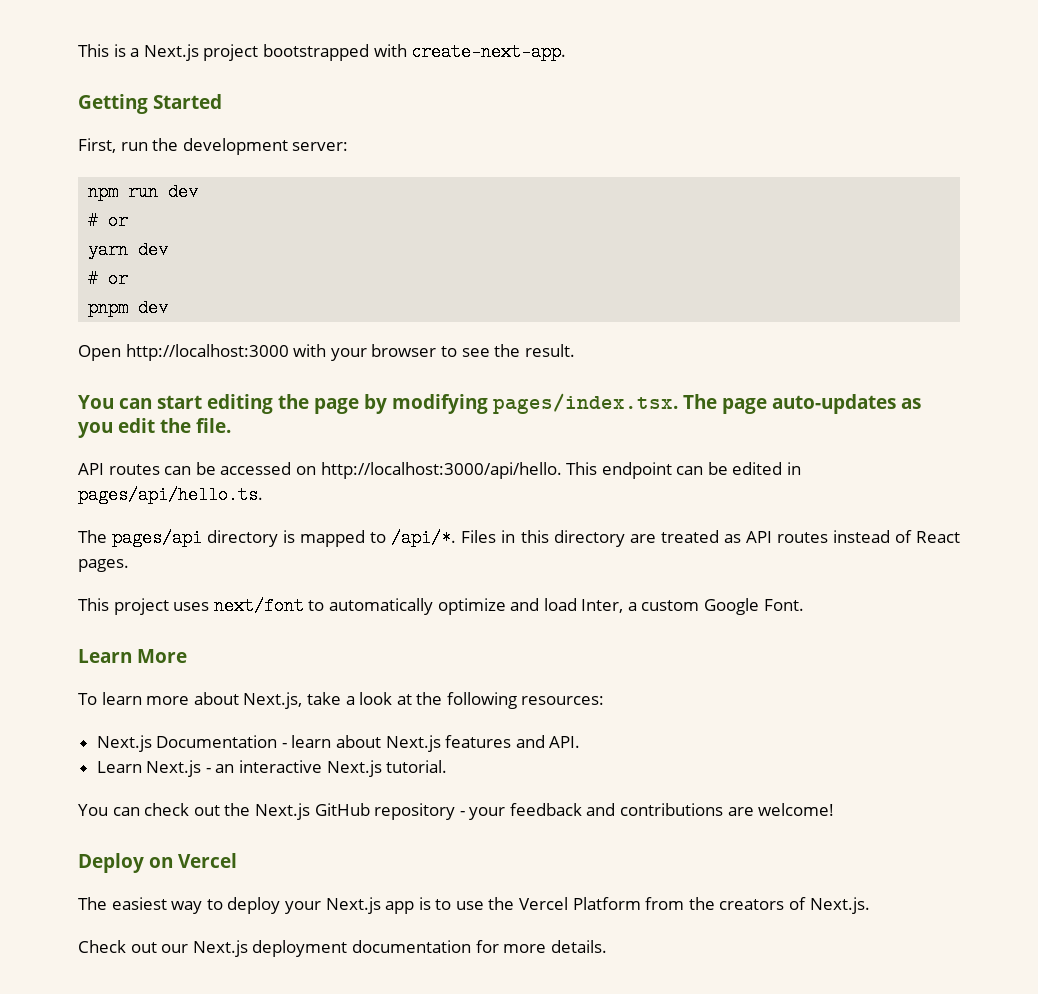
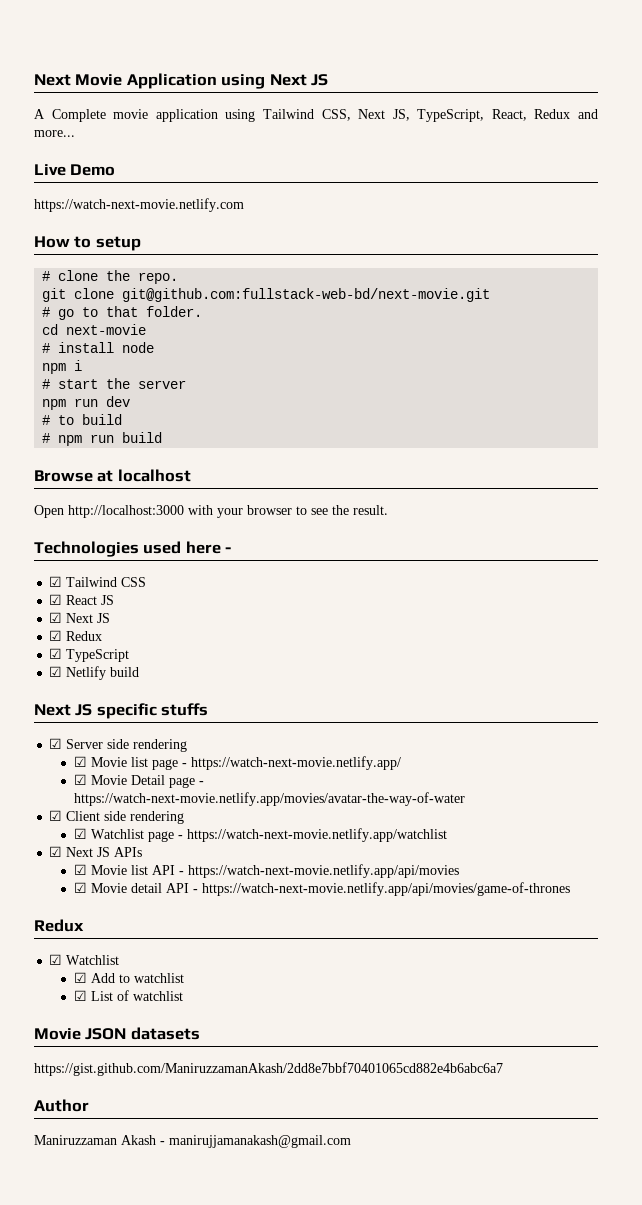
[78,43,567,61] [78,94,222,114] [78,138,349,155] [88,183,199,201] [88,212,129,230] [88,241,169,259] [88,270,129,288] [88,299,169,317] This is a Next.js project bootstrapped with create-next-app. // Getting Started // First, run the development server: // npm run dev // # or // yarn dev // # or // pnpm dev -> [34,73,329,89] [34,109,598,122] [34,130,75,137] [34,164,116,176] [34,198,244,212] [34,236,141,251] [42,270,179,284] [42,288,491,302] [42,306,203,320] [42,324,147,335] [42,342,155,353] [42,360,83,374] [42,378,187,389] [42,396,131,410] [42,414,123,425] [42,432,163,446] [34,469,191,482] Next Movie Application using Next JS // A Complete movie application using Tailwind CSS, Next JS, TypeScript, React, Redux and more... // Live Demo // https://watch-next-movie.netlify.com // How to setup // # clone the repo. // git clone git@github.com:fullstack-web-bd/next-movie.git // # go to that folder. // cd next-movie // # install node // npm i // # start the server // npm run dev // # to build // # npm run build // Browse at localhost
[78,393,921,414] [78,418,231,438] [78,462,802,479] [78,486,263,504] [78,529,960,547] [78,559,129,572] [78,597,804,615] [78,649,187,663] [78,692,605,709] [96,735,581,752] [96,760,448,777] [78,803,835,820] [78,853,237,873] [78,897,870,914] [78,940,607,957] You can start editing the page by modifying pages/index.tsx. The page auto-updates as you edit the file. // API routes can be accessed on http://localhost:3000/api/hello. This endpoint can be edited in pages/api/hello.ts. // The pages/api directory is mapped to /api/*. Files in this directory are treated as API routes instead of React pages. // This project uses next/font to automatically optimize and load Inter, a custom Google Font. // Learn More // To learn more about Next.js, take a look at the following resources: // Next.js Documentation - learn about Next.js features and API. // Learn Next.js - an interactive Next.js tutorial. // You can check out the Next.js GitHub repository - your feedback and contributions are welcome! // Deploy on Vercel // The easiest way to deploy your Next.js app is to use the Vercel Platform from the creators of Next.js. // Check out our Next.js deployment documentation for more details. -> [34,541,232,557] [49,576,147,587] [49,594,115,605] [49,612,111,623] [49,630,103,641] [49,648,130,662] [49,666,140,680] [34,703,209,719] [49,738,188,752] [73,756,401,770] [73,774,204,788] [73,792,465,806] [49,810,185,824] [73,828,447,842] [49,846,143,857] [73,864,459,878] [73,882,570,896] [34,919,84,932] [49,954,120,965] [73,972,184,983] [73,990,183,1001] [34,1027,200,1040] [34,1062,503,1076] [34,1099,89,1112] [34,1135,351,1148] Technologies used here - // ☑ Tailwind CSS // ☑ React JS // ☑ Next JS // ☑ Redux // ☑ TypeScript // ☑ Netlify build // Next JS specific stuffs // ☑ Server side rendering // ☑ Movie list page - https://watch-next-movie.netlify.app/ // ☑ Movie Detail page - https://watch-next-movie.netlify.app/movies/avatar-the-way-of-water // ☑ Client side rendering // ☑ Watchlist page - https://watch-next-movie.netlify.app/watchlist // ☑ Next JS APIs // ☑ Movie list API - https://watch-next-movie.netlify.app/api/movies // ☑ Movie detail API - https://watch-next-movie.netlify.app/api/movies/game-of-thrones // Redux // ☑ Watchlist // ☑ Add to watchlist // ☑ List of watchlist // Movie JSON datasets // https://gist.github.com/ManiruzzamanAkash/2dd8e7bbf70401065cd882e4b6abc6a7 // Author // Maniruzzaman Akash - manirujjamanakash@gmail.com

